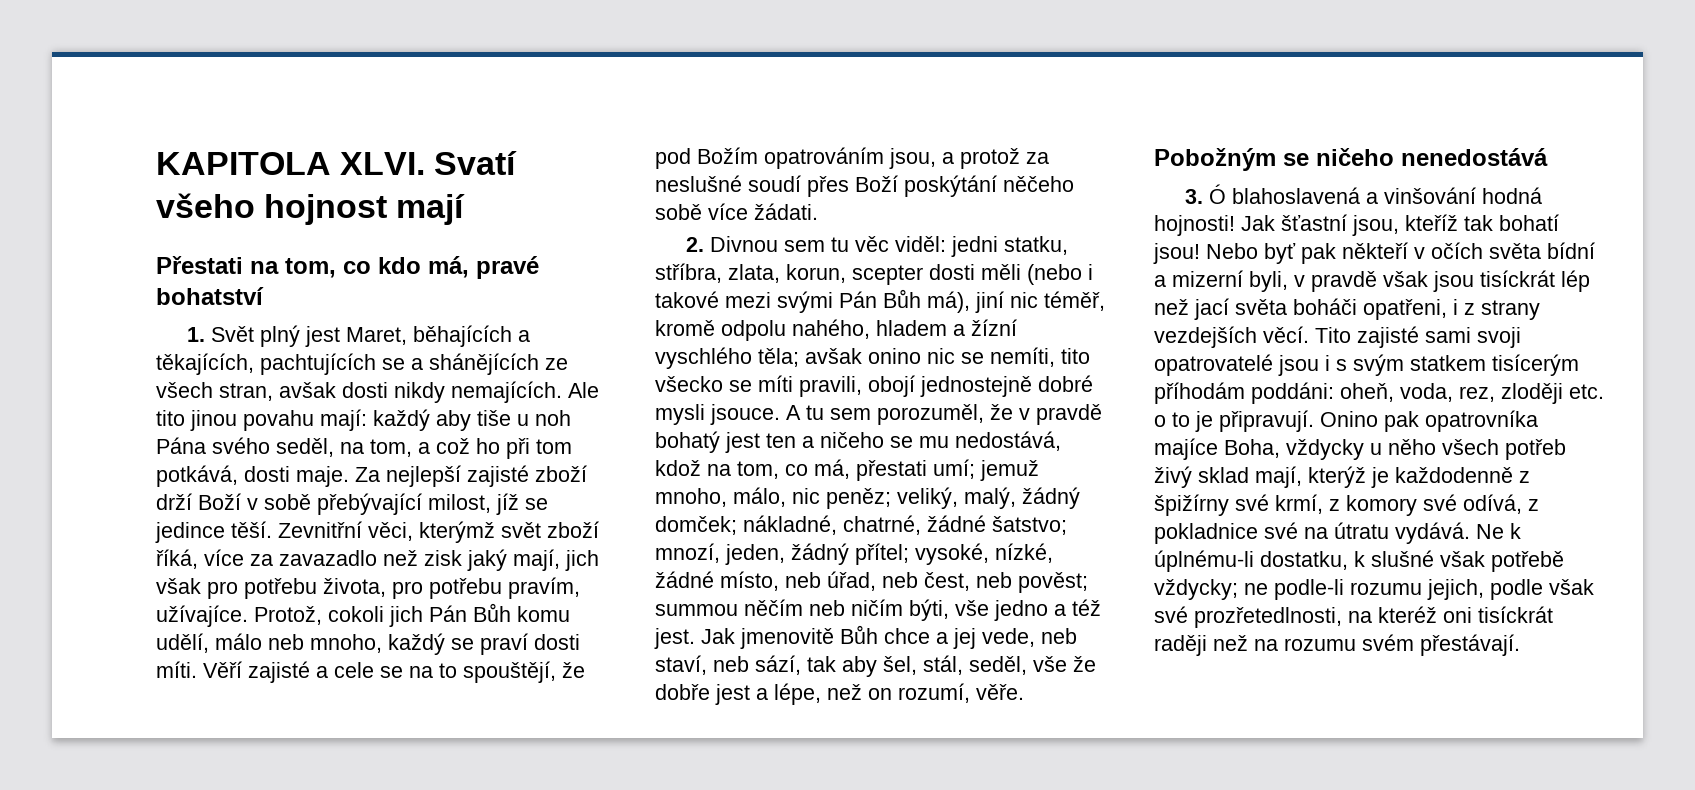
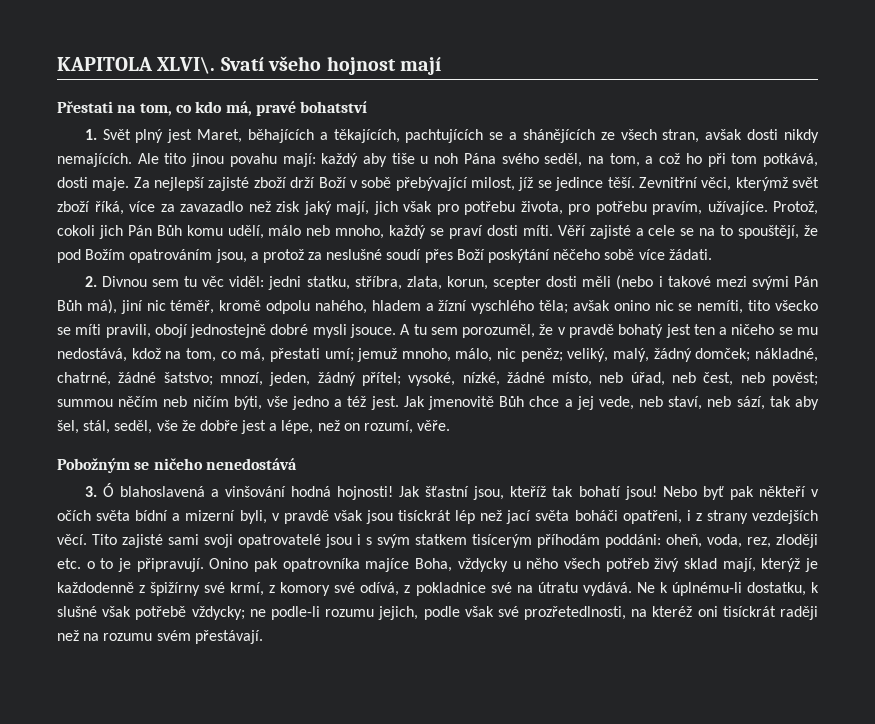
[340,152,426,175] XLVI. -> [157,57,216,74] XLVI\.

